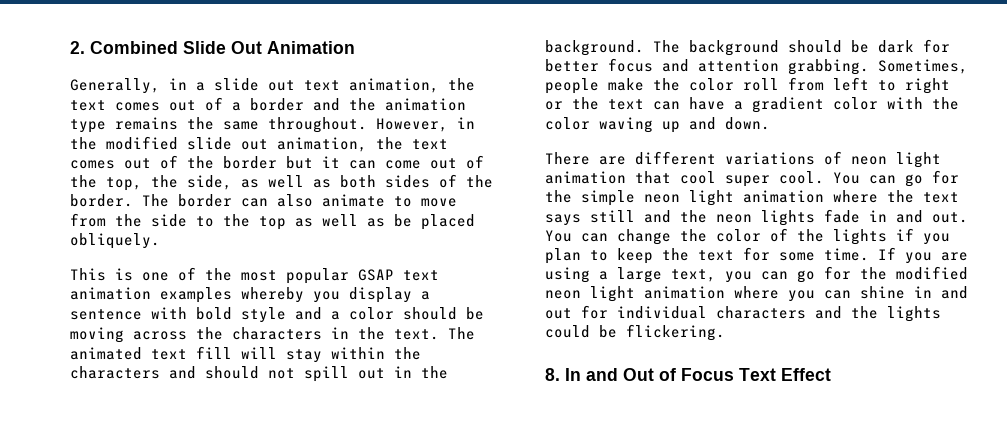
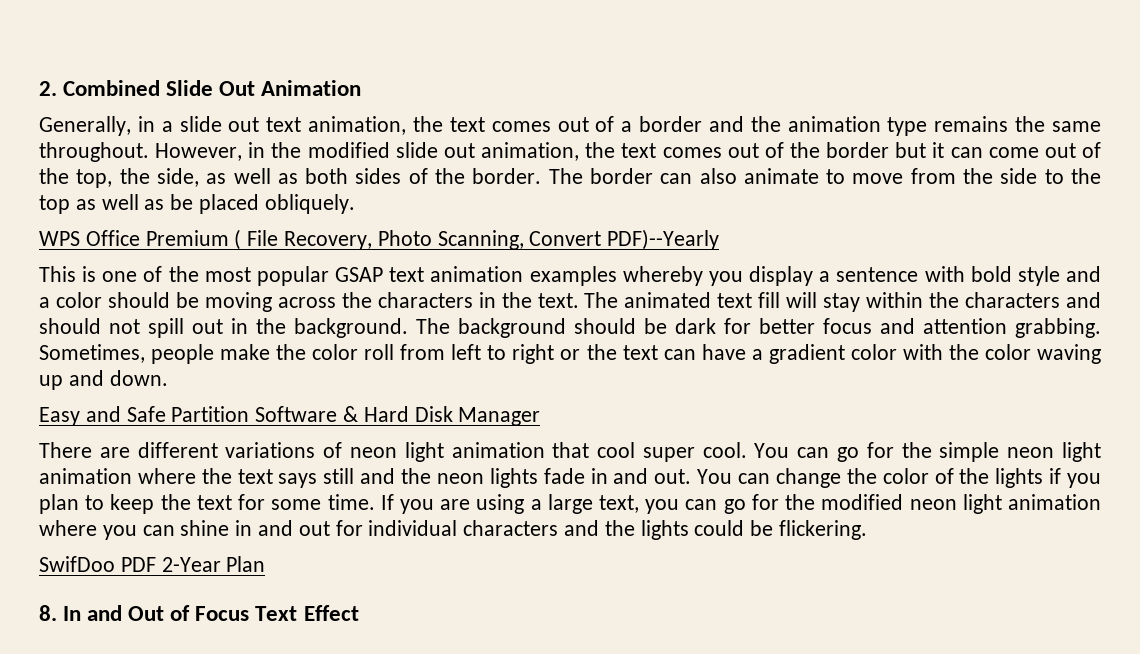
(160, 241) none -> [39,229,720,250] // WPS Office Premium ( File Recovery, Photo Scanning, Convert PDF)--Yearly
(770, 123) none -> [39,406,541,426] // Easy and Safe Partition Software & Hard Disk Manager
(725, 332) none -> [39,556,266,572] // SwifDoo PDF 2-Year Plan

